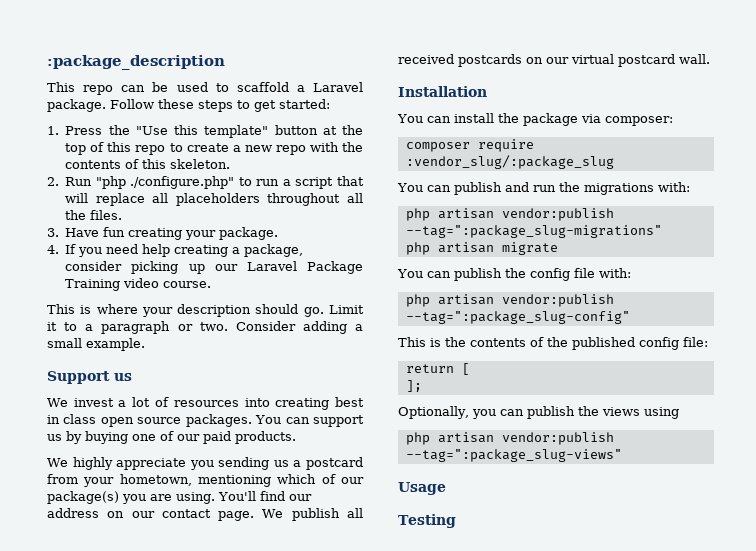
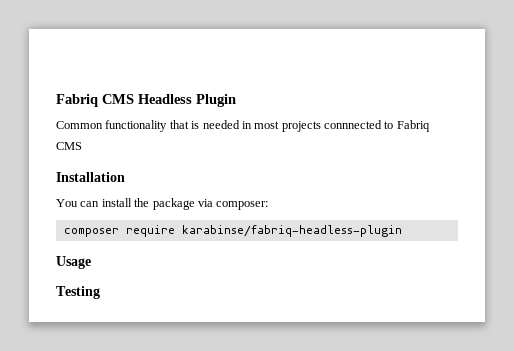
[47,55,225,70] [47,82,363,95] [47,99,330,112] [47,125,363,138] [65,142,363,155] [65,159,231,169] [47,176,364,189] [65,193,364,206] [65,210,123,220] [47,227,279,240] [47,244,304,257] [65,261,363,274] [65,278,212,291] [47,304,364,317] [47,321,363,334] [47,338,145,351] [47,371,132,384] [47,397,364,410] [47,414,364,427] [47,431,296,444] [47,457,364,470] [47,474,364,487] [47,491,312,504] [47,508,363,521] [398,54,710,67] :package_description // This repo can be used to scaffold a Laravel package. Follow these steps to get started: // 1. Press the "Use this template" button at the top of this repo to create a new repo with the contents of this skeleton. // 2. Run "php ./configure.php" to run a script that will replace all placeholders throughout all the files. // 3. Have fun creating your package. // 4. If you need help creating a package, consider picking up our Laravel Package Training video course. // This is where your description should go. Limit it to a paragraph or two. Consider adding a small example. // Support us // We invest a lot of resources into creating best in class open source packages. You can support us by buying one of our paid products. // We highly appreciate you sending us a postcard from your hometown, mentioning which of our package(s) you are using. You'll find our address on our contact page. We publish all received postcards on our virtual postcard wall. -> [56,94,236,107] [56,120,430,132] [56,142,82,150] Fabriq CMS Headless Plugin // Common functionality that is needed in most projects connnected to Fabriq CMS
[405,155,614,169] [397,182,690,195] [405,208,614,221] [405,225,662,238] [405,242,558,255] [397,268,631,281] [405,294,614,307] [405,311,630,324] [398,337,708,350] [405,363,470,375] [405,380,422,392] [398,406,679,419] [405,432,614,445] [405,449,622,462] :vendor_slug/:package_slug // You can publish and run the migrations with: // php artisan vendor:publish --tag=":package_slug-migrations" // php artisan migrate // You can publish the config file with: // php artisan vendor:publish --tag=":package_slug-config" // This is the contents of the published config file: // return [ // ]; // Optionally, you can publish the views using // php artisan vendor:publish --tag=":package_slug-views" -> [181,225,402,237] karabinse/fabriq-headless-plugin

